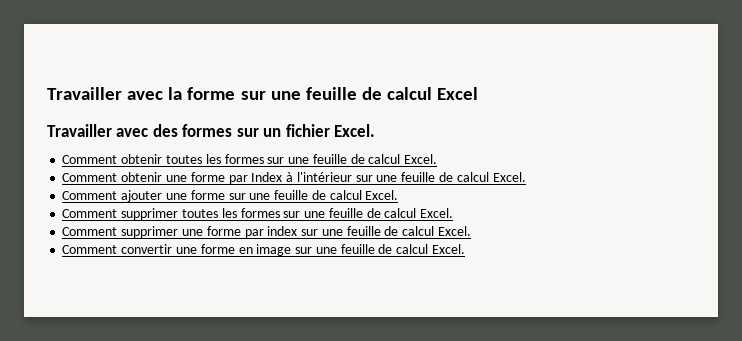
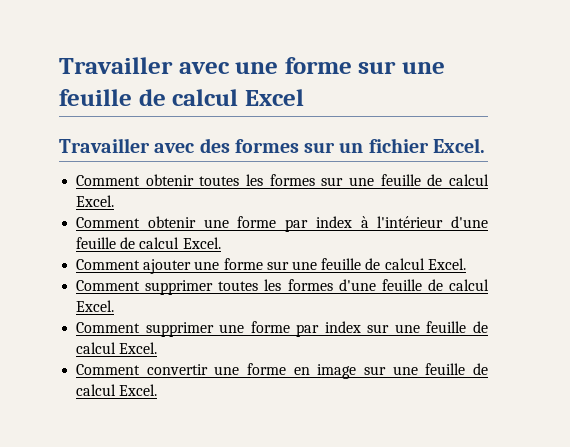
[47,87,183,100] Travailler avec la -> [59,57,279,74] Travailler avec une
[251,172,283,182] Index -> [315,216,352,228] index
[355,175,398,182] sur une -> [450,216,488,228] d'une
[283,211,326,218] sur une -> [338,279,376,291] d'une

